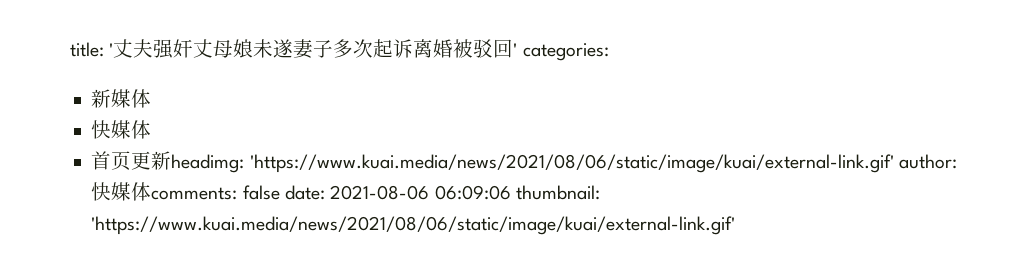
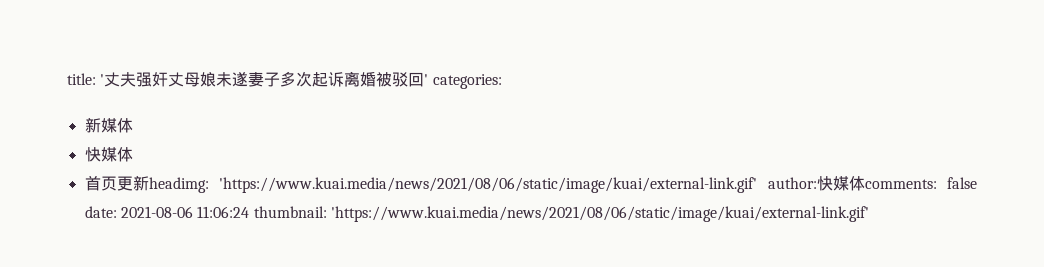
[434,185,511,200] 06:09:06 -> [197,206,250,218] 11:06:24

